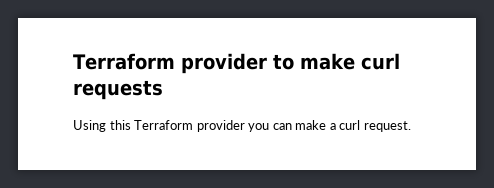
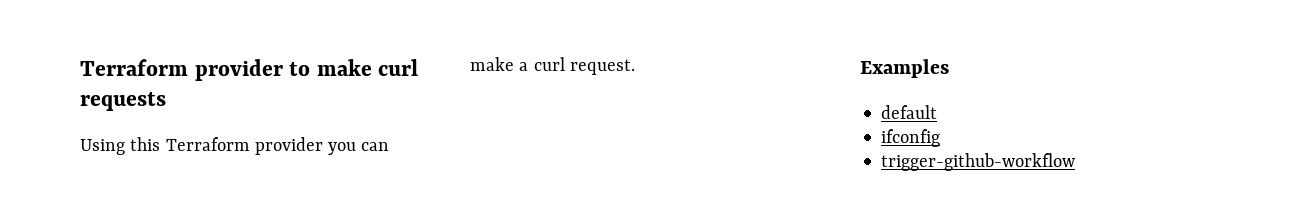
(411, 126) none -> [860,59,949,78] [881,105,938,119] [881,129,941,147] [881,153,1076,171] // Examples // default // ifconfig // trigger-github-workflow

